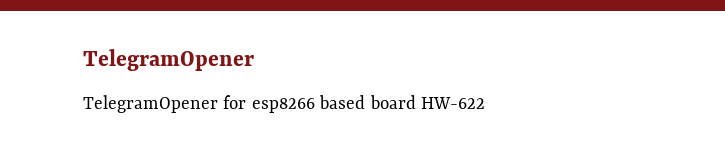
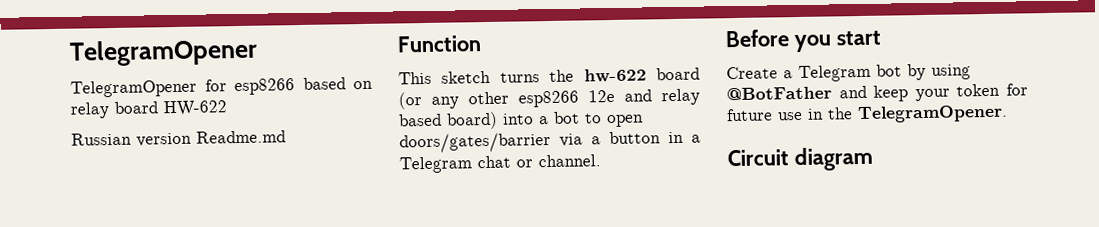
(366, 102) none -> [353,80,373,90] [70,102,110,119] on relay
(485, 103) none -> [71,130,286,147] [397,35,481,53] [398,67,700,85] [398,88,700,110] [398,111,644,130] [399,131,701,154] [399,154,601,174] [725,29,881,53] [726,63,971,82] [726,83,1028,102] [726,104,1008,124] [727,146,873,172] // Russian version Readme.md // Function // This sketch turns the hw-622 board (or any other esp8266 12e and relay based board) into a bot to open doors/gates/barrier via a button in a Telegram chat or channel. // Before you start // Create a Telegram bot by using @BotFather and keep your token for future use in the TelegramOpener. // Circuit diagram

